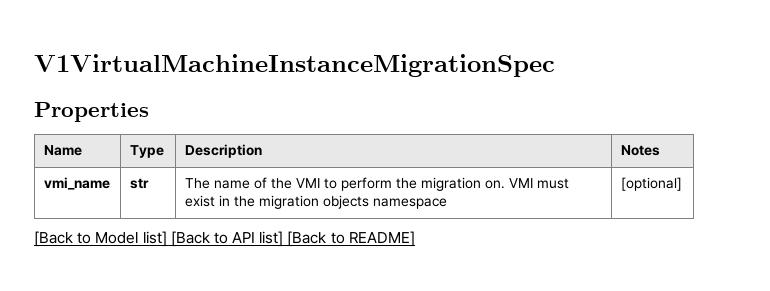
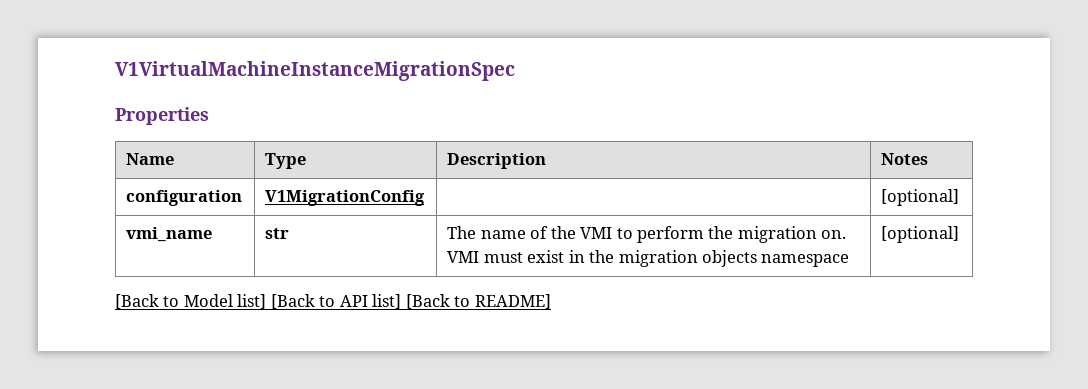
(660, 150) none -> [126,190,243,206] [265,190,426,206] [881,189,960,206] // configuration | V1MigrationConfig | | [optional]

